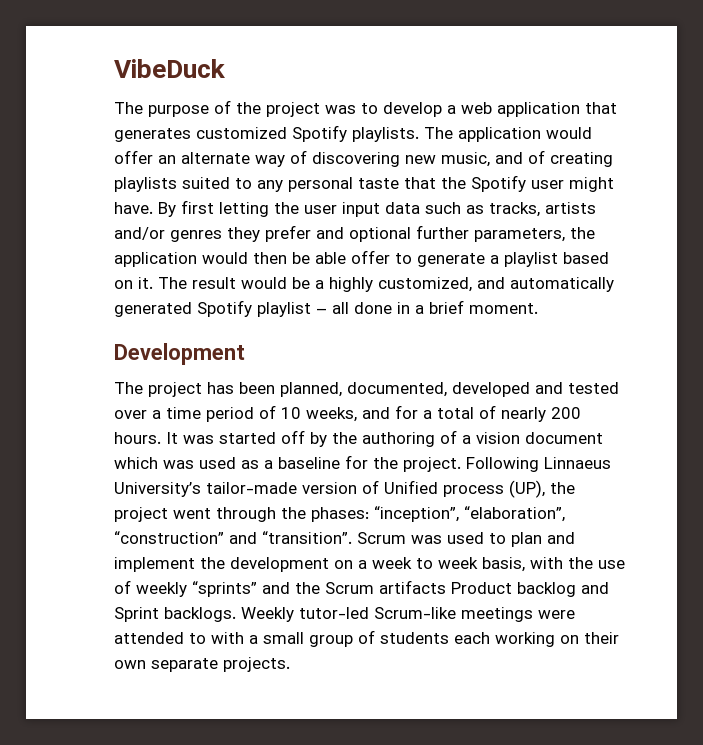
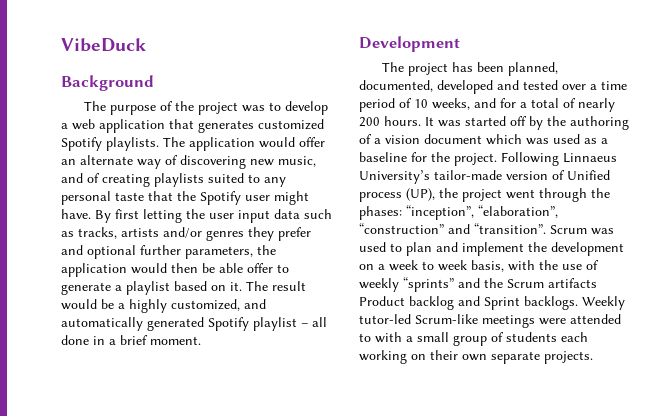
(225, 68) none -> [61,75,154,91] // Background

